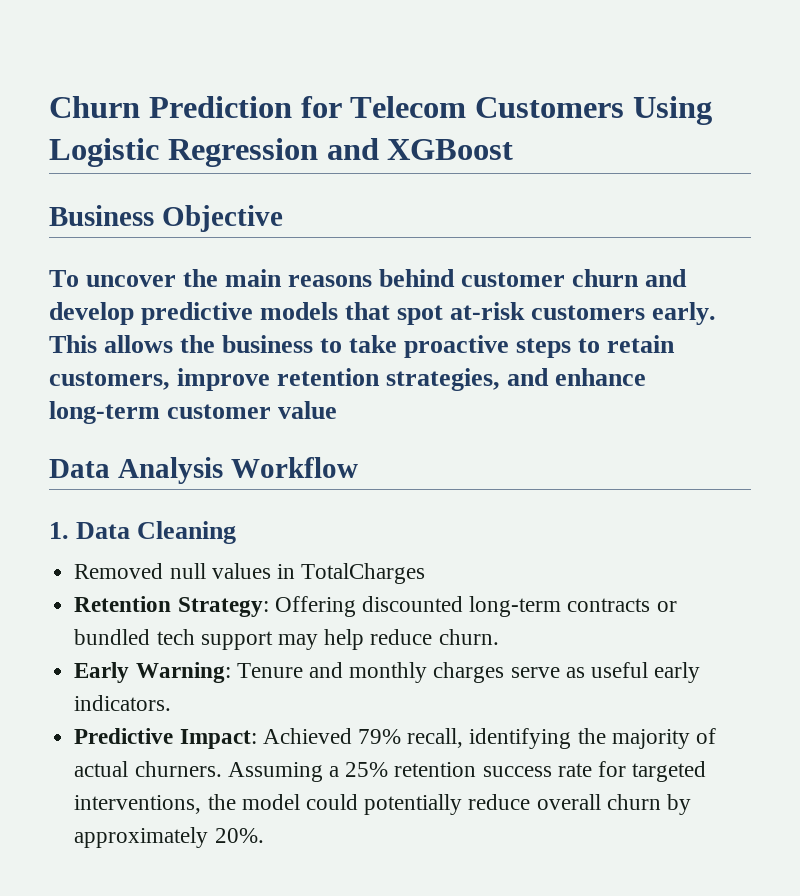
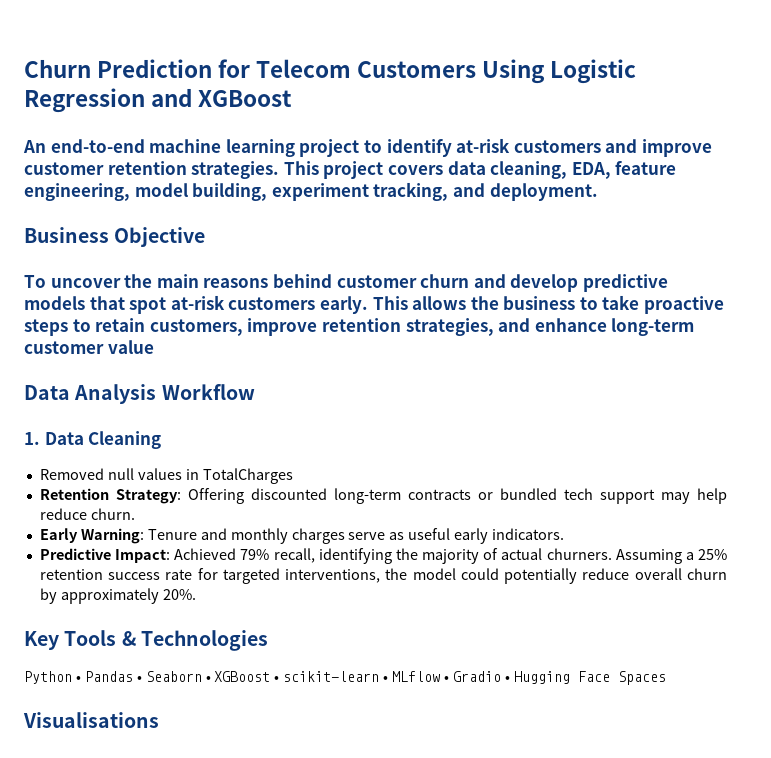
(514, 149) none -> [23,138,712,157] [24,161,677,179] [24,182,598,201] // An end-to-end machine learning project to identify at-risk customers and improve customer retention strategies. This project covers data cleaning, EDA, feature engineering, model building, experiment tracking, and deployment.
(264, 835) none -> [24,630,268,651] [24,671,666,685] [23,712,159,728] // Key Tools & Technologies // Python • Pandas • Seaborn • XGBoost • scikit-learn • MLflow • Gradio • Hugging Face Spaces // Visualisations

